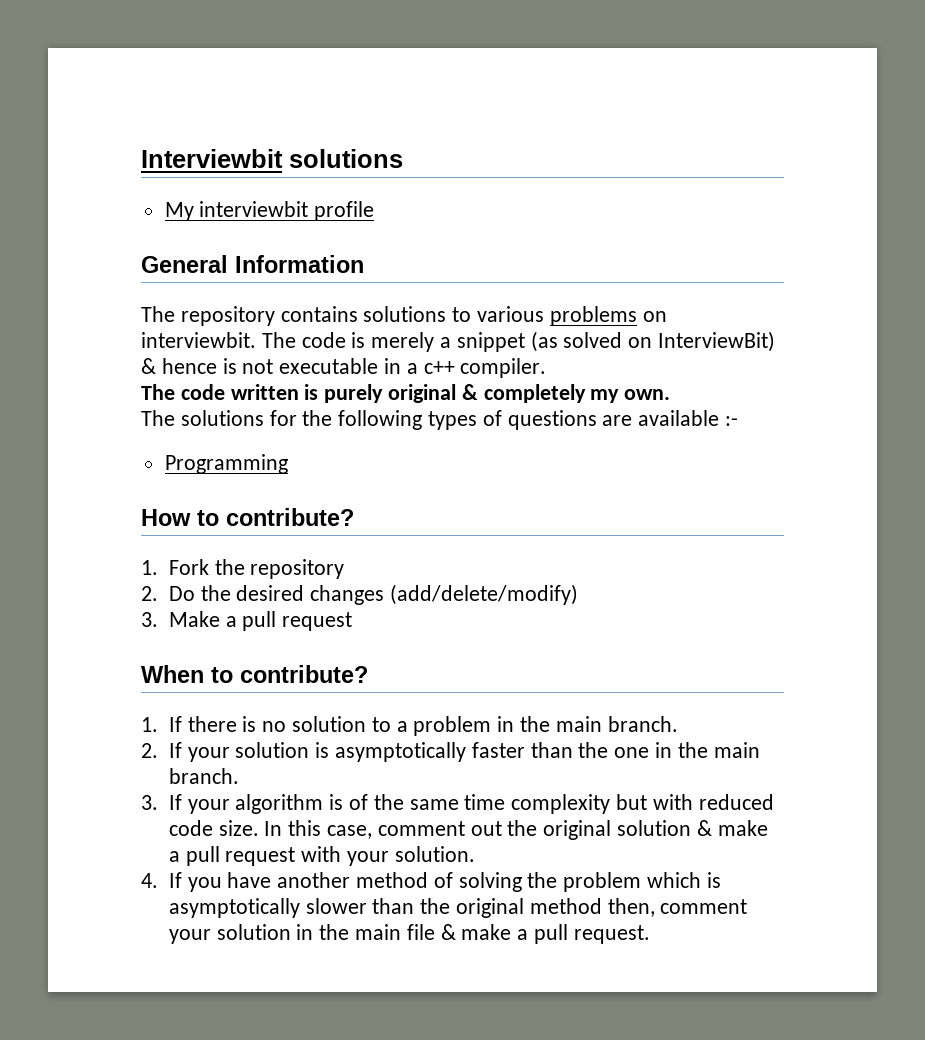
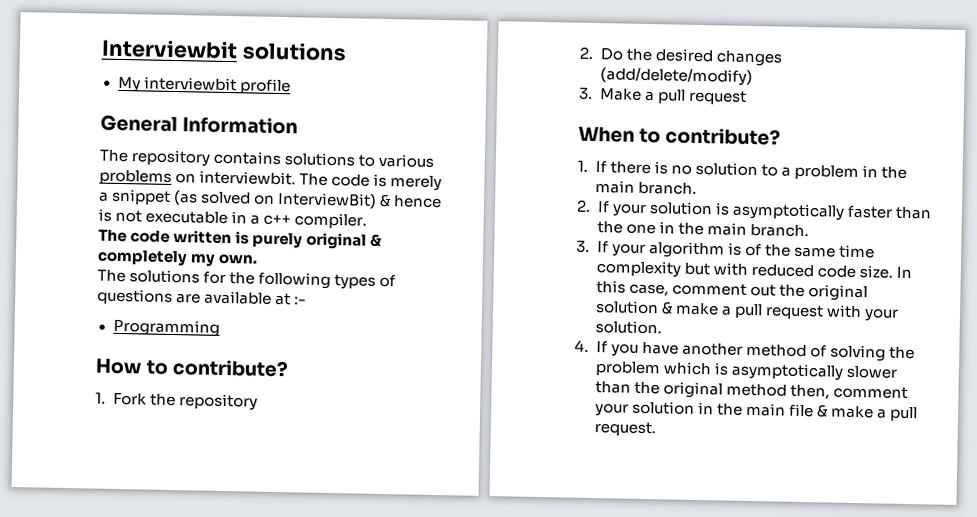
(720, 418) none -> [275,292,292,306] at

